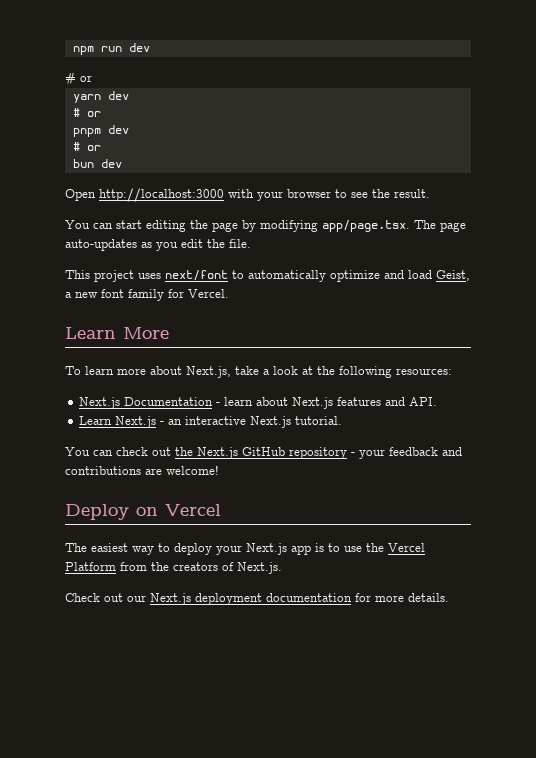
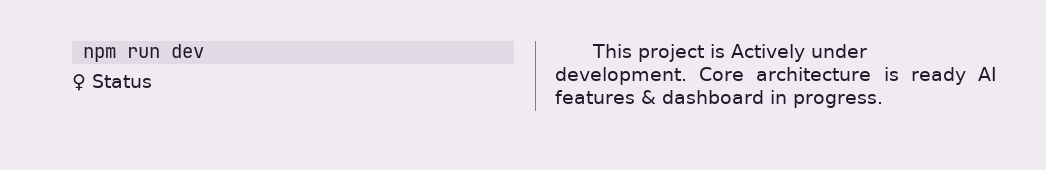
[65,72,92,86] [72,91,129,103] [72,108,101,117] [72,125,129,137] [72,142,101,151] [72,159,122,168] [65,188,430,202] [65,220,466,232] [65,239,251,251] [65,270,470,282] [65,289,229,301] [65,327,169,339] [65,366,452,378] [79,397,438,409] [79,416,343,428] [65,447,462,459] [65,465,219,475] [65,504,221,520] [65,543,425,555] [65,562,282,574] [65,593,449,605] # or // yarn dev // # or // pnpm dev // # or // bun dev // Open http://localhost:3000 with your browser to see the result. // You can start editing the page by modifying app/page.tsx. The page auto-updates as you edit the file. // This project uses next/font to automatically optimize and load Geist, a new font family for Vercel. // Learn More // To learn more about Next.js, take a look at the following resources: // Next.js Documentation - learn about Next.js features and API. // Learn Next.js - an interactive Next.js tutorial. // You can check out the Next.js GitHub repository - your feedback and contributions are welcome! // Deploy on Vercel // The easiest way to deploy your Next.js app is to use the Vercel Platform from the creators of Next.js. // Check out our Next.js deployment documentation for more details. -> [72,74,152,91] [591,44,867,62] [555,67,997,85] [555,90,883,108] ♀ Status // This project is Actively under development. Core architecture is ready AI features & dashboard in progress.

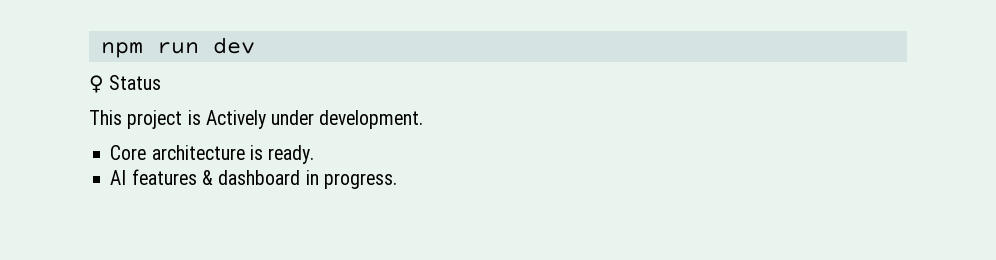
(687, 76) none -> (424, 119) //
[910,67,966,85] ready -> [268,145,315,164] ready. //

